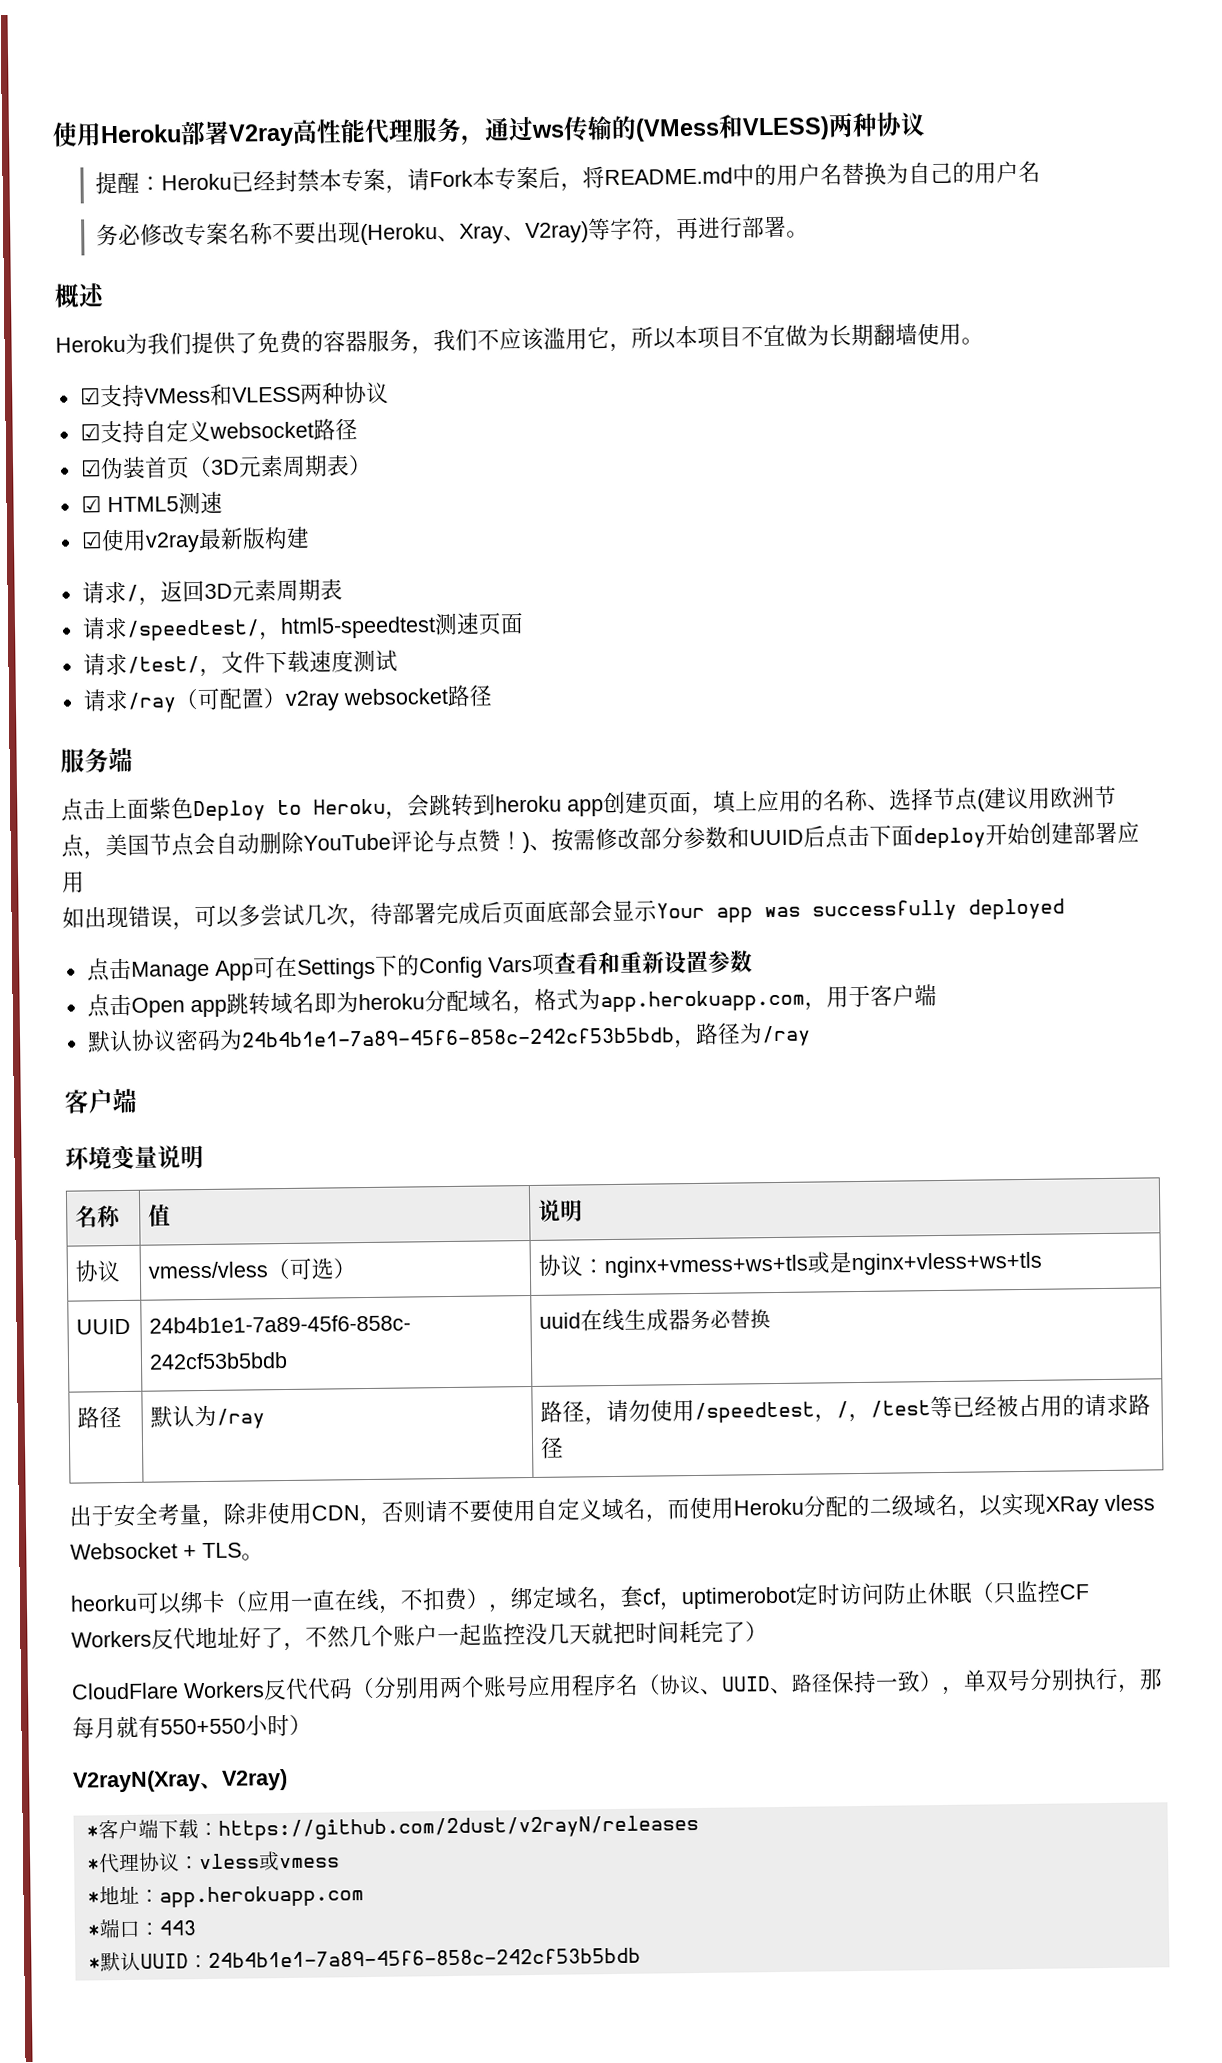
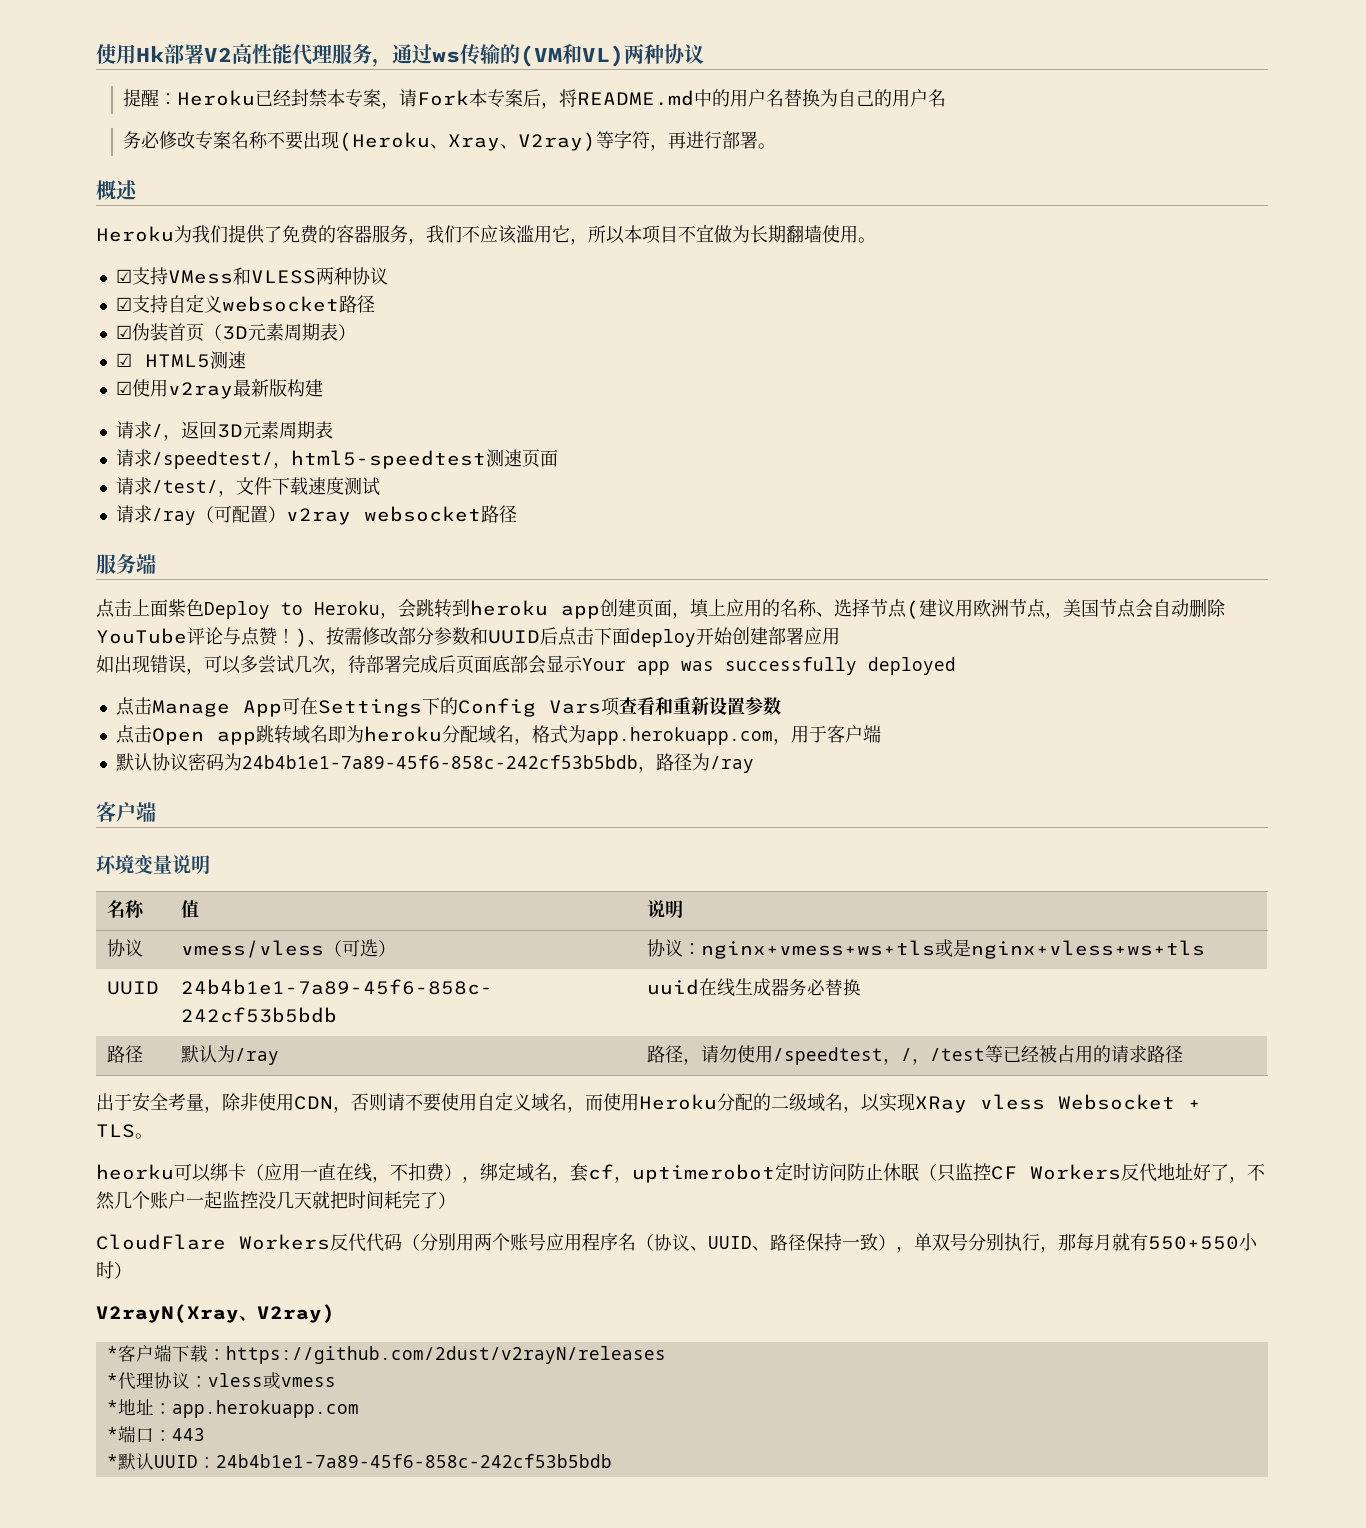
[52,120,294,147] 使用Heroku部署V2ray -> [96,44,232,64] 使用Hk部署V2
[635,114,830,142] (VMess和VLESS) -> [520,44,624,67] (VM和VL)

